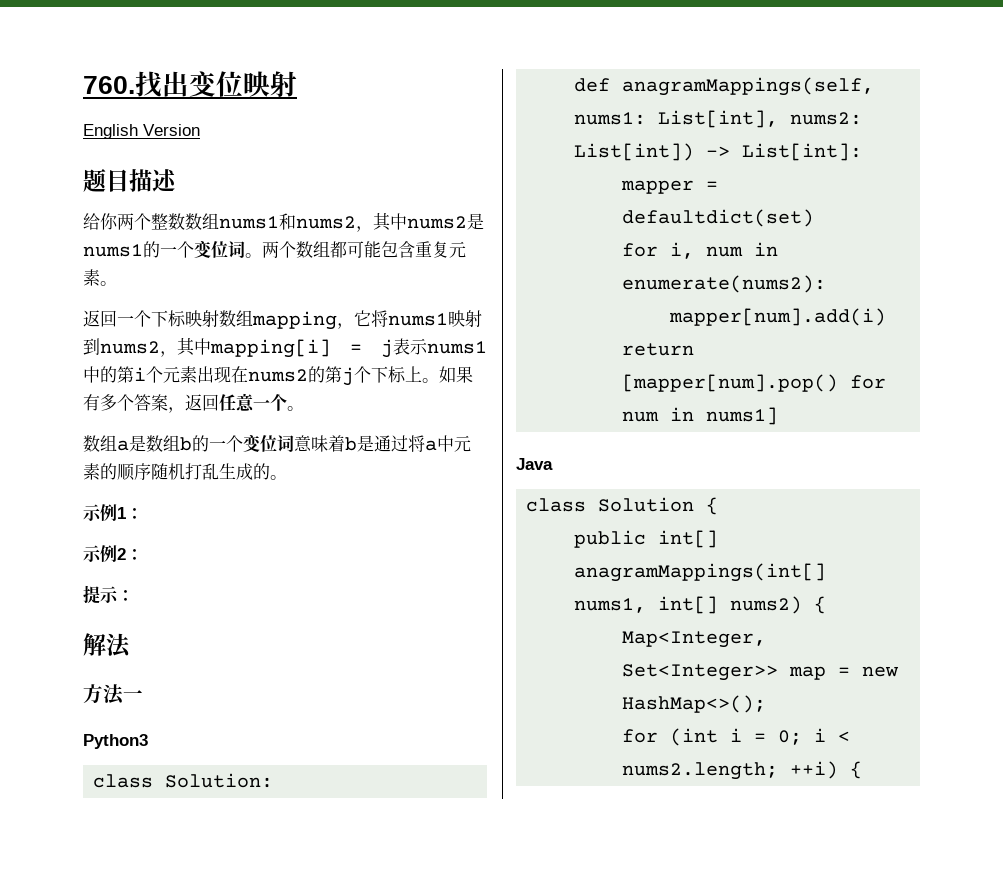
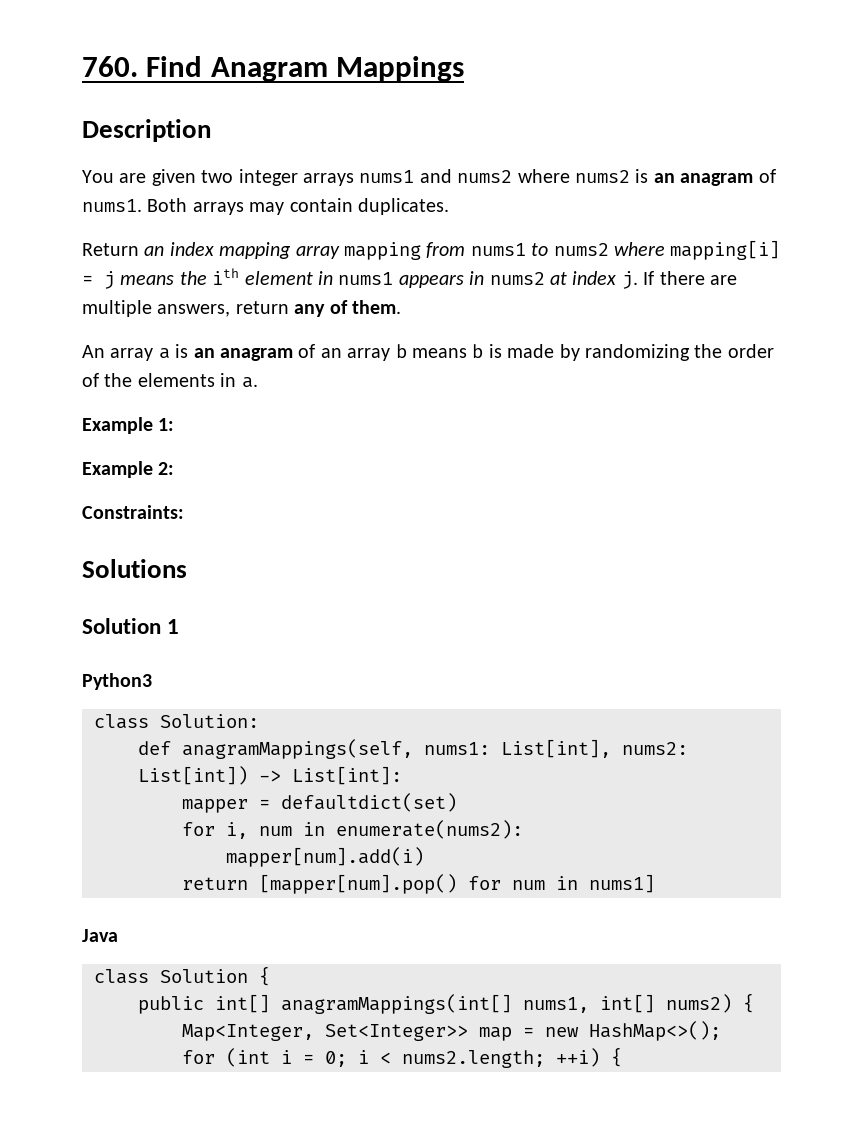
[135,71,297,98] [83,124,200,139] [83,168,177,192] [83,212,484,232] [83,240,466,258] [83,269,117,286] [83,310,482,330] [83,337,487,358] [83,366,473,386] [83,393,304,413] [83,434,471,452] [83,463,287,481] [83,504,143,521] [83,545,143,562] [83,585,134,604] [83,633,131,658] [83,684,143,705] 找出变位映射 // English Version // 题目描述 // 给你两个整数数组nums1和nums2，其中nums2是nums1的一个变位词。两个数组都可能包含重复元素。 // 返回一个下标映射数组mapping，它将nums1映射到nums2，其中mapping[i] = j表示nums1中的第i个元素出现在nums2的第j个下标上。如果有多个答案，返回任意一个。 // 数组a是数组b的一个变位词意味着b是通过将a中元素的顺序随机打乱生成的。 // 示例1： // 示例2： // 提示： // 解法 // 方法一 -> [146,56,465,82] [82,119,211,142] [82,169,776,186] [82,198,449,215] [82,240,781,260] [82,268,737,289] [82,300,401,317] [82,344,774,361] [82,373,258,388] [82,417,175,434] [82,461,175,478] [82,505,184,519] [82,559,187,578] [82,618,180,634] Find Anagram Mappings // Description // You are given two integer arrays nums1 and nums2 where nums2 is an anagram of nums1. Both arrays may contain duplicates. // Return an index mapping array mapping from nums1 to nums2 where mapping[i] = j means the ith element in nums1 appears in nums2 at index j. If there are multiple answers, return any of them. // An array a is an anagram of an array b means b is made by randomizing the order of the elements in a. // Example 1: // Example 2: // Constraints: // Solutions // Solution 1

